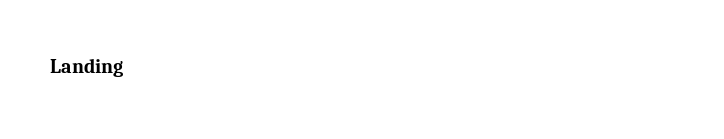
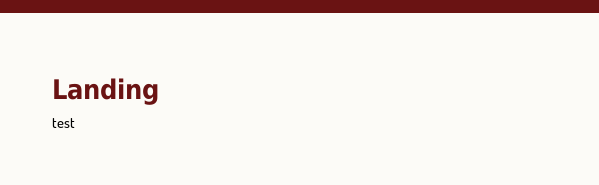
(123, 67) none -> [52,118,75,128] // test

